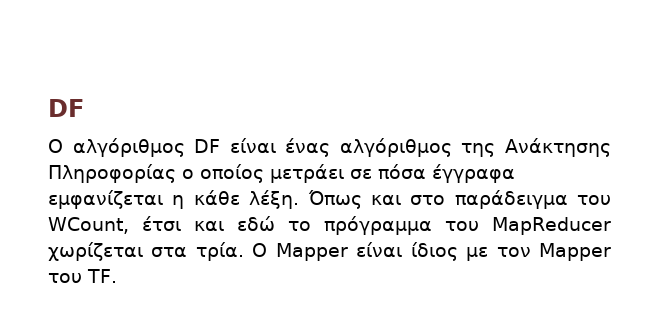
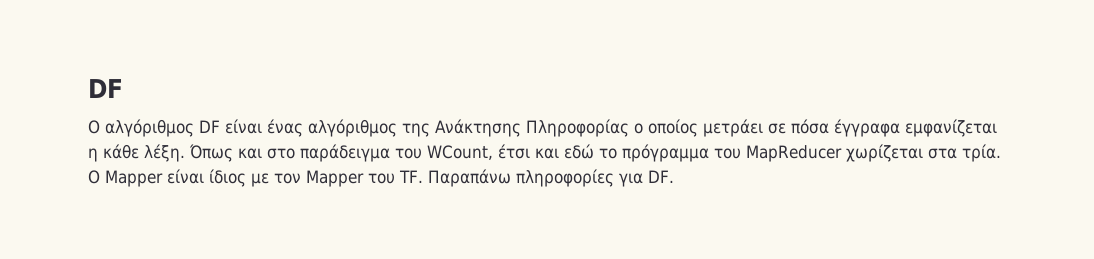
(117, 276) none -> [427,169,674,187] Παραπάνω πληροφορίες για DF.

